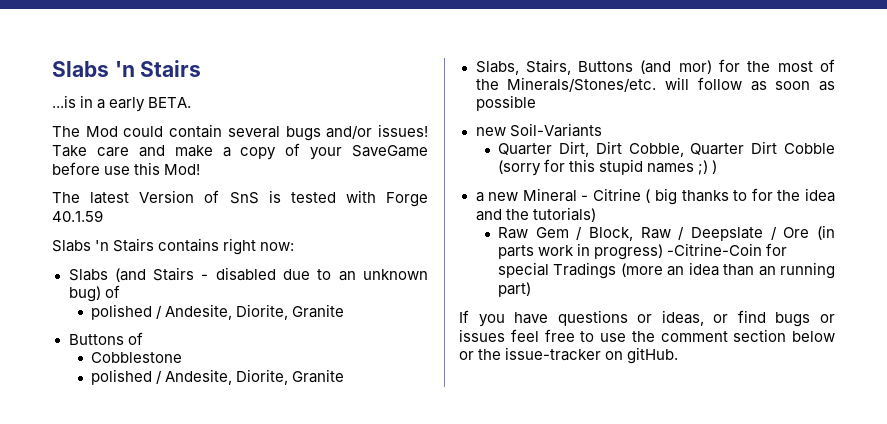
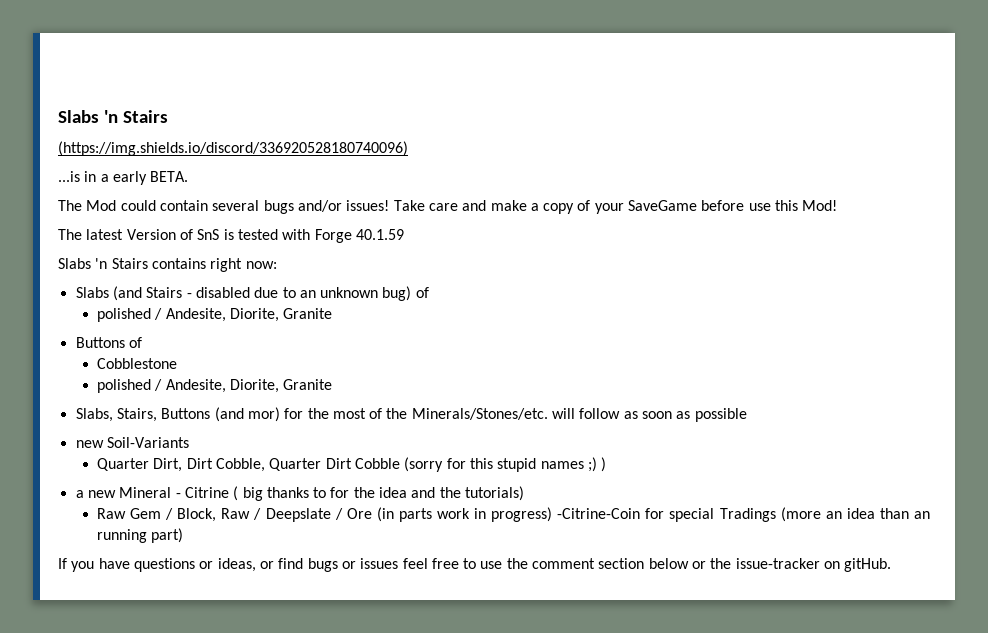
[52,60,202,77] Slabs 'n Stairs -> [58,110,168,123] [58,141,408,156] Slabs 'n Stairs // (https://img.shields.io/discord/336920528180740096)

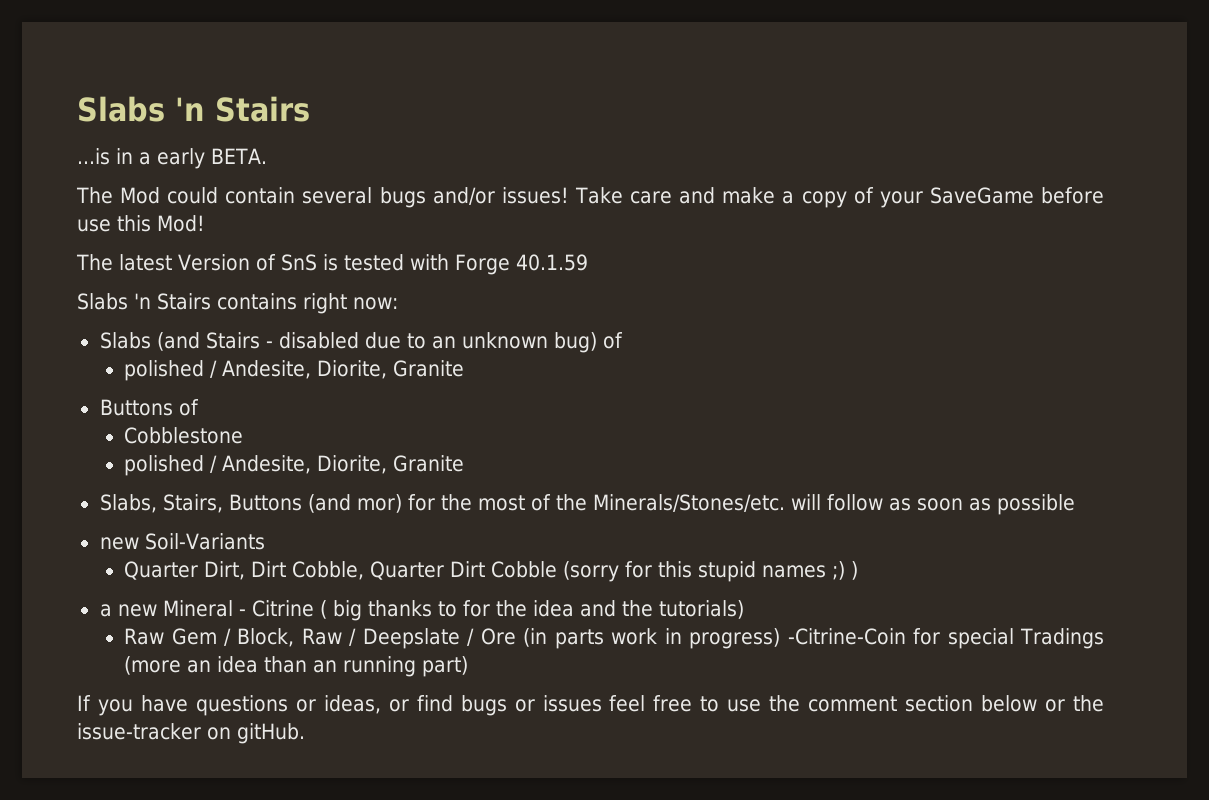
[58,110,168,123] [58,141,408,156] Slabs 'n Stairs // (https://img.shields.io/discord/336920528180740096) -> [77,96,310,122] Slabs 'n Stairs

